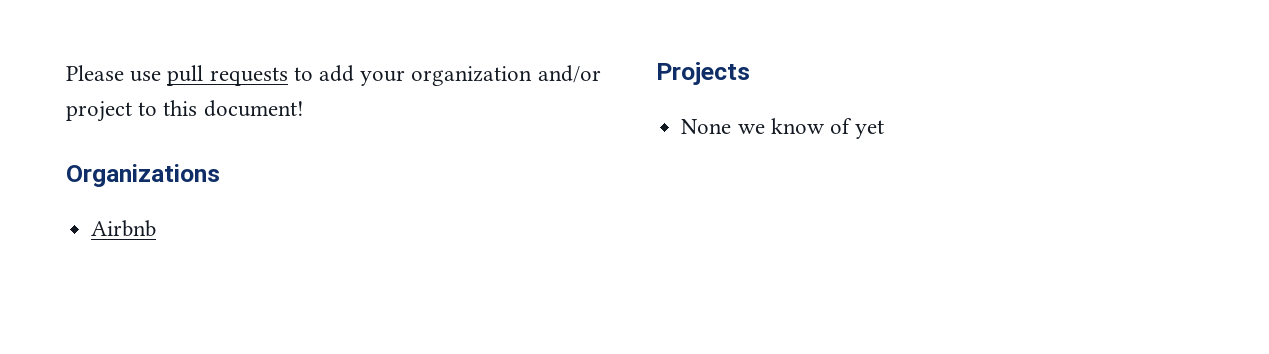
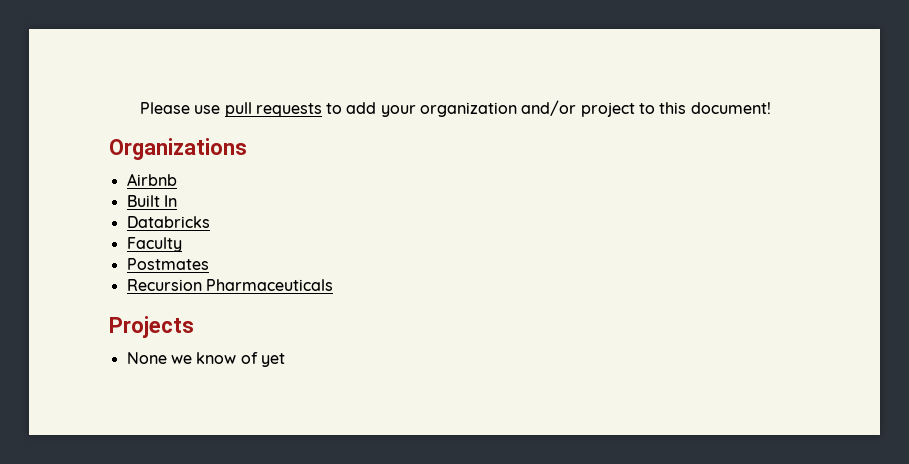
(157, 228) none -> [126,195,177,207] [126,216,210,228] [126,237,182,252] [126,258,209,270] [126,279,333,291] // Built In // Databricks // Faculty // Postmates // Recursion Pharmaceuticals

